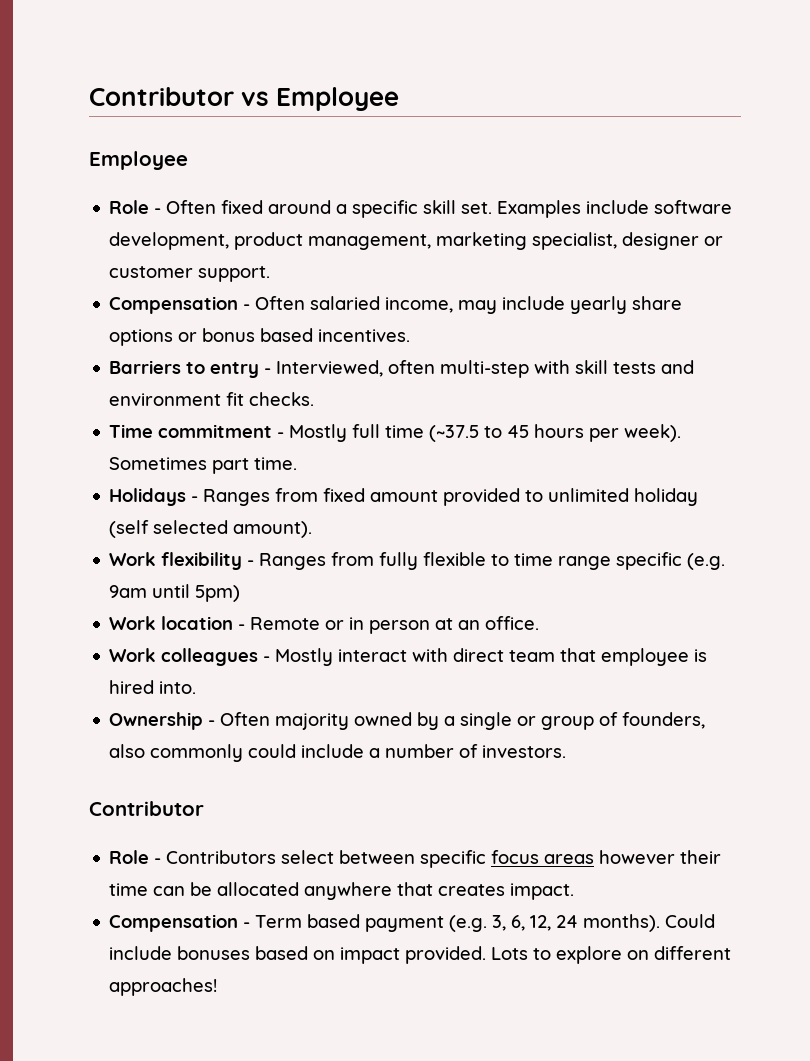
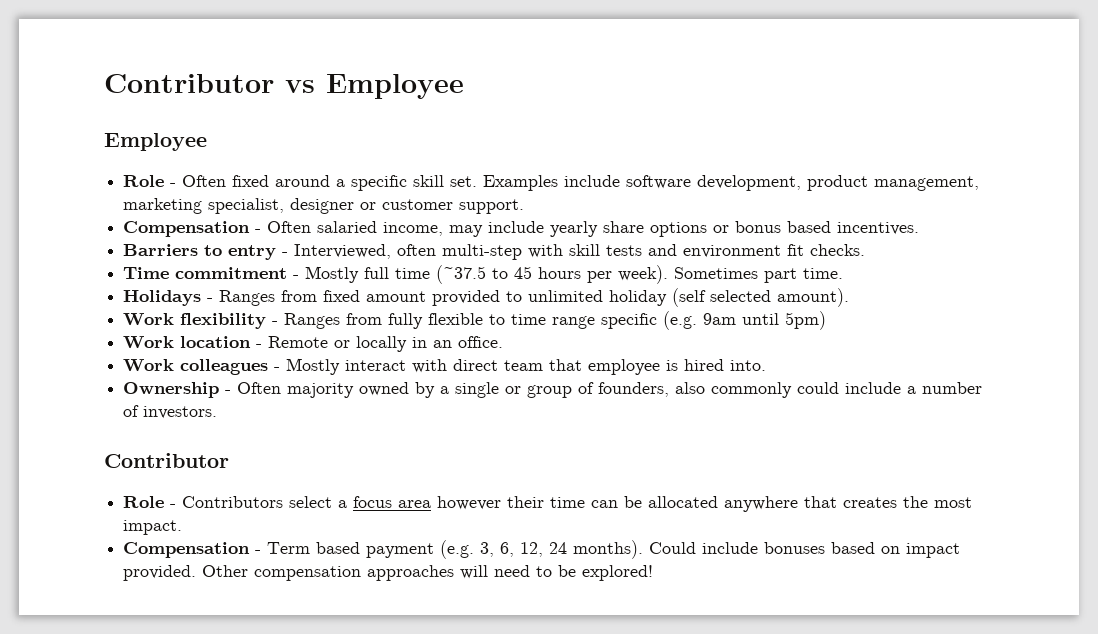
[349,617,454,634] in person at -> [356,336,428,352] locally in
[339,850,595,868] between specific focus areas -> [338,496,432,508] a focus area
(506, 890) none -> [903,496,973,508] the most
[491,946,732,964] [109,978,218,996] Lots to explore on different approaches! -> [202,565,654,581] Other compensation approaches will need to be explored!

